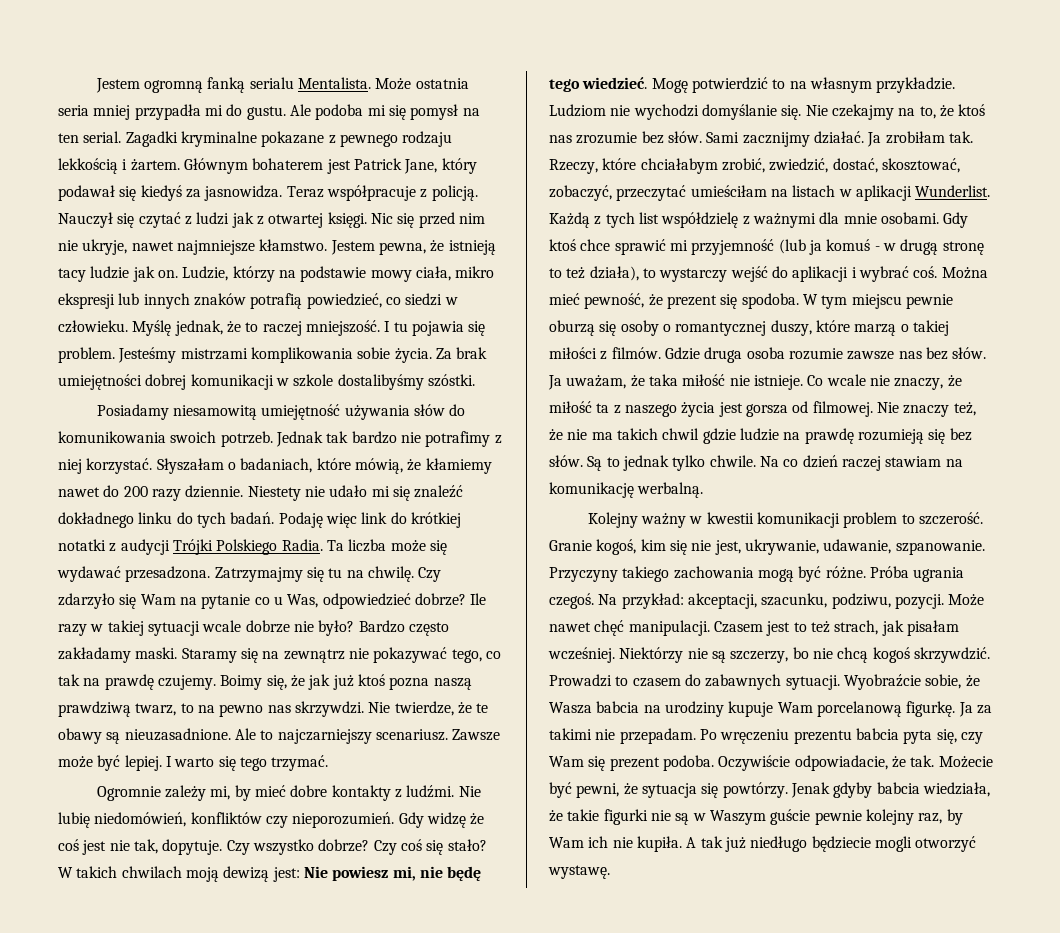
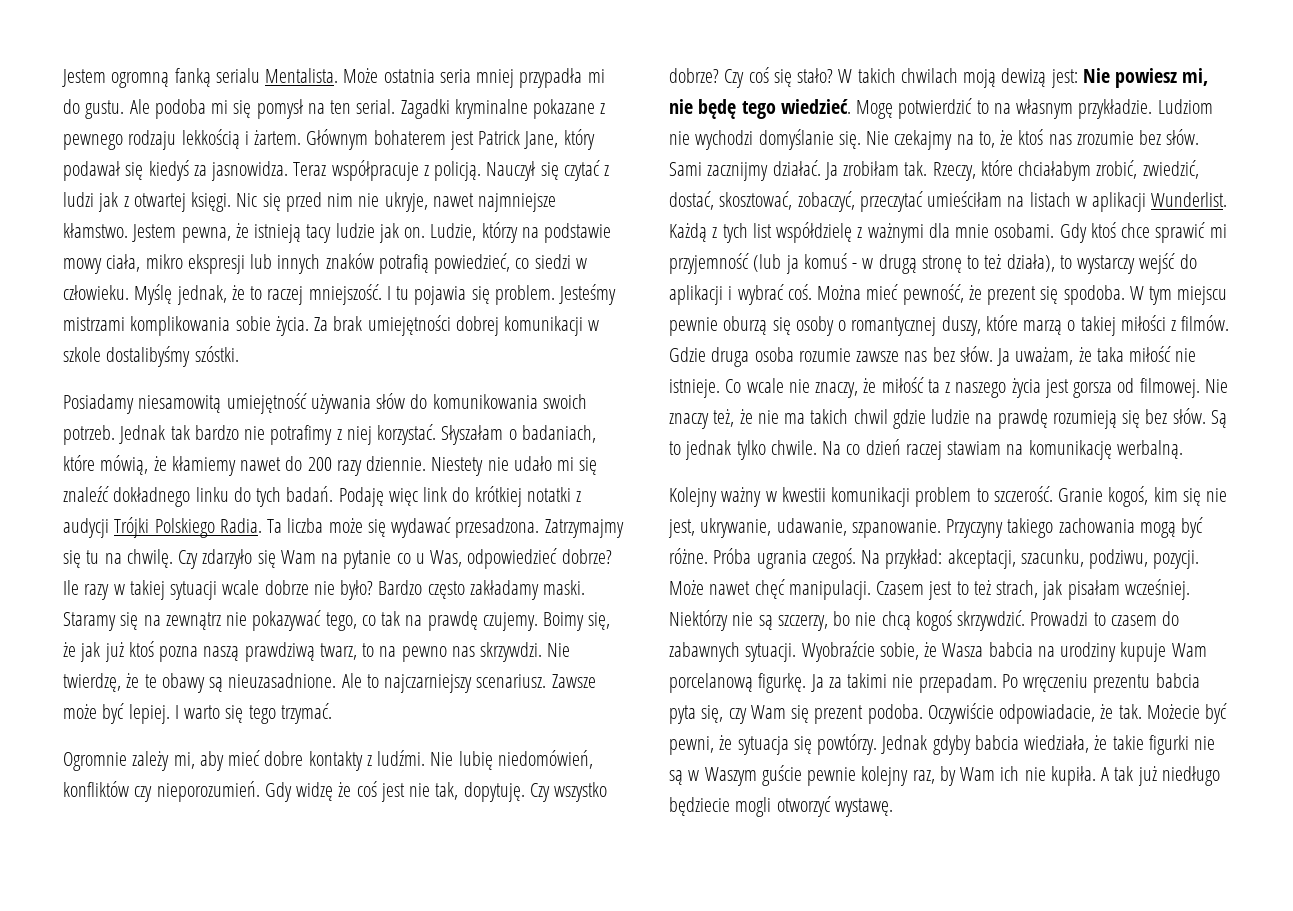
[394,701,454,716] twierdze, -> [63,673,121,692] twierdzę,
[234,785,251,801] by -> [199,751,224,771] aby
[162,839,223,855] dopytuje. -> [463,782,525,802] dopytuję.
[790,782,830,798] Jenak -> [881,735,928,754] Jednak

